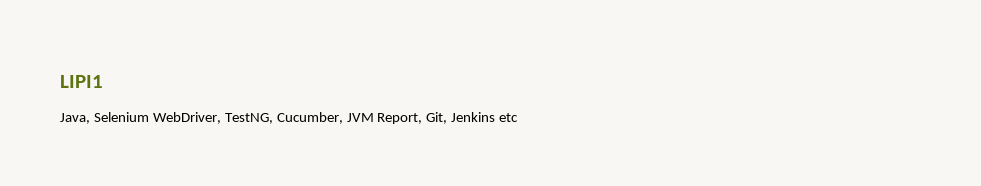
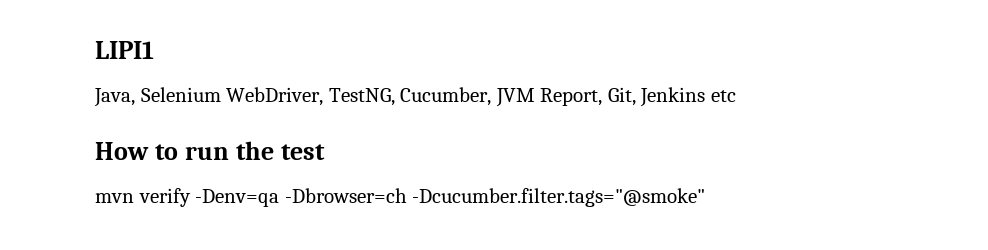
(519, 117) none -> [95,141,326,160] [95,188,706,207] // How to run the test // mvn verify -Denv=qa -Dbrowser=ch -Dcucumber.filter.tags="@smoke"

